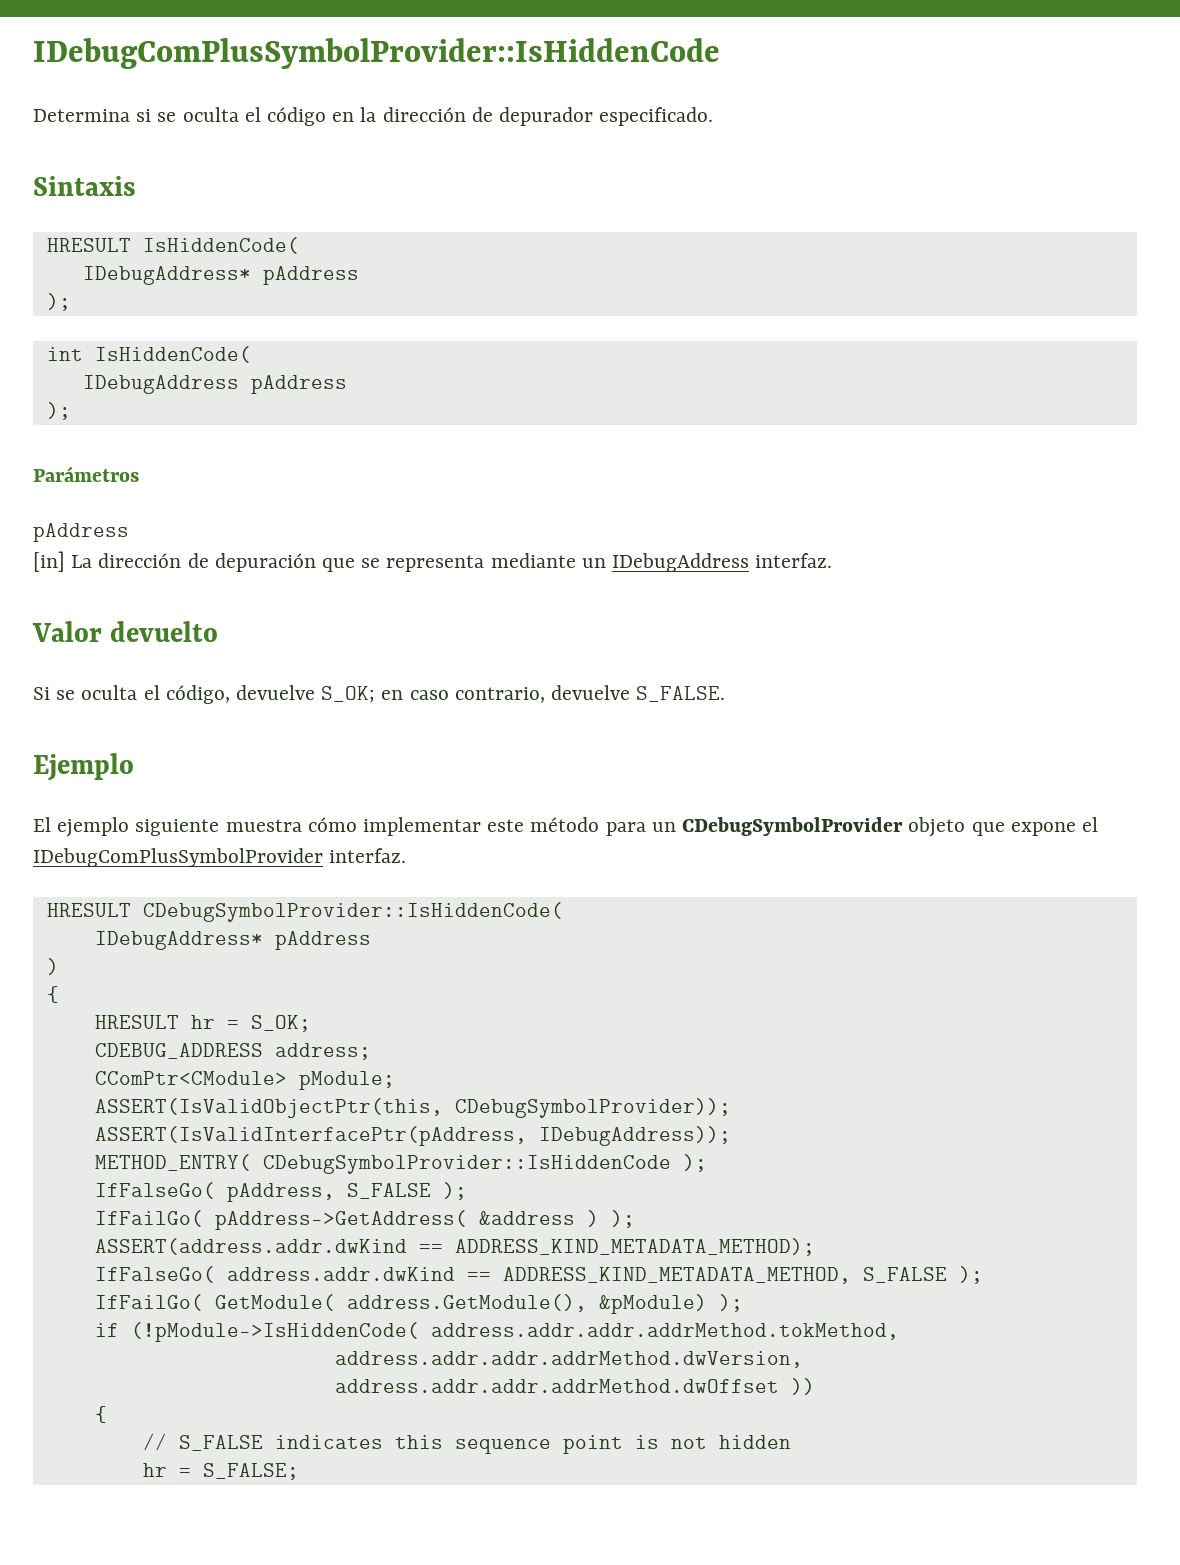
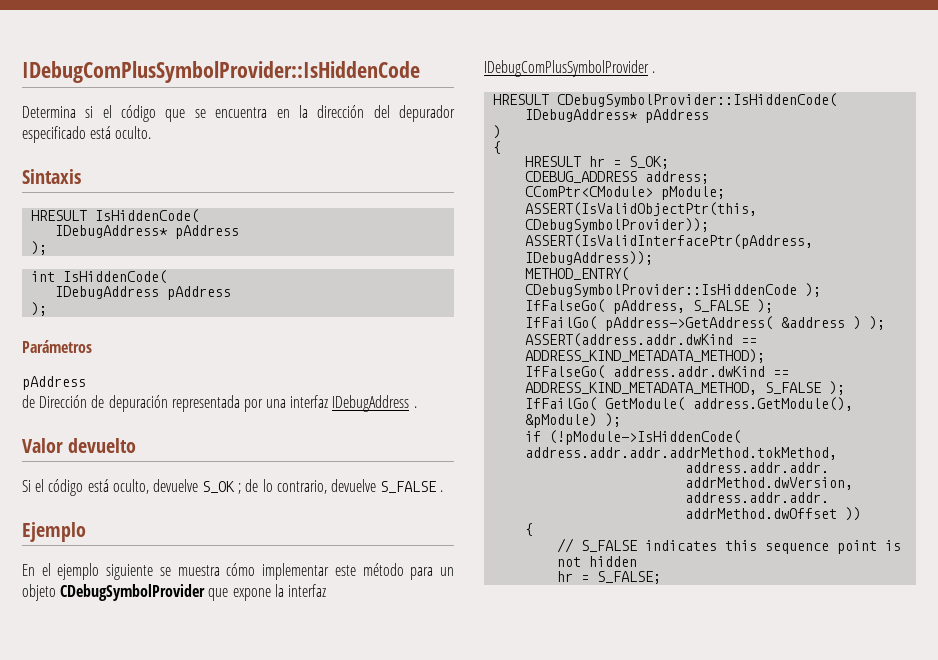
[157,107,714,126] se oculta el código en la dirección de depurador especificado. -> [102,105,456,122] [22,126,152,143] el código que se encuentra en la dirección del depurador especificado está oculto.
[33,551,833,572] [32,621,219,642] [33,685,726,704] [in] La dirección de depuración que se representa mediante un IDebugAddress interfaz. // Valor devuelto // Si se oculta el código, devuelve S_OK; en caso contrario, devuelve S_FALSE. -> [22,395,417,412] [22,438,137,453] [22,479,444,496] de Dirección de depuración representada por una interfaz IDebugAddress . // Valor devuelto // Si el código está oculto, devuelve S_OK ; de lo contrario, devuelve S_FALSE .
[33,817,51,832] El -> [22,563,51,576] En el
(220, 827) none -> [159,567,171,576] se
[682,817,1098,837] [33,848,407,867] CDebugSymbolProvider objeto que expone el IDebugComPlusSymbolProvider interfaz. -> [22,584,326,601] [484,60,656,77] objeto CDebugSymbolProvider que expone la interfaz IDebugComPlusSymbolProvider .

